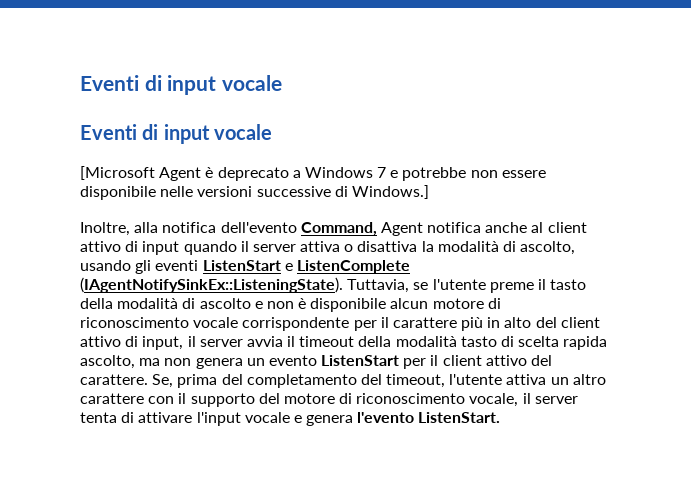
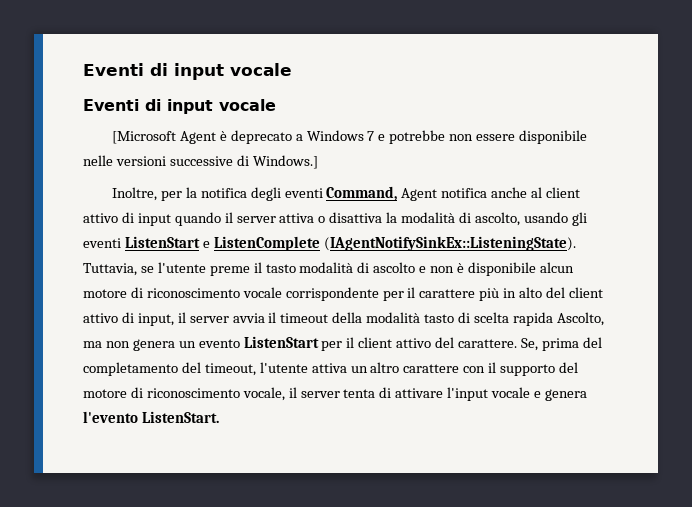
[134,222,297,233] alla notifica dell'evento -> [160,187,323,201] per la notifica degli eventi
[80,298,113,309] della -> (296, 268) none
[80,355,135,369] ascolto, -> [556,312,604,326] Ascolto,

